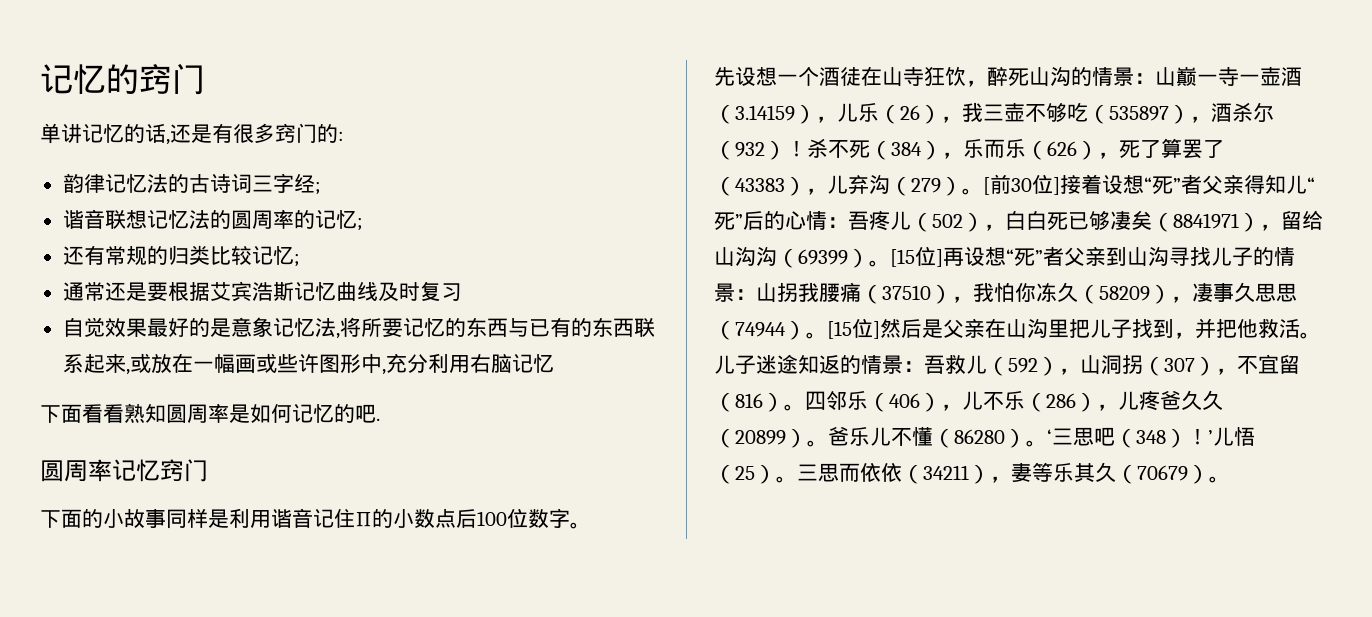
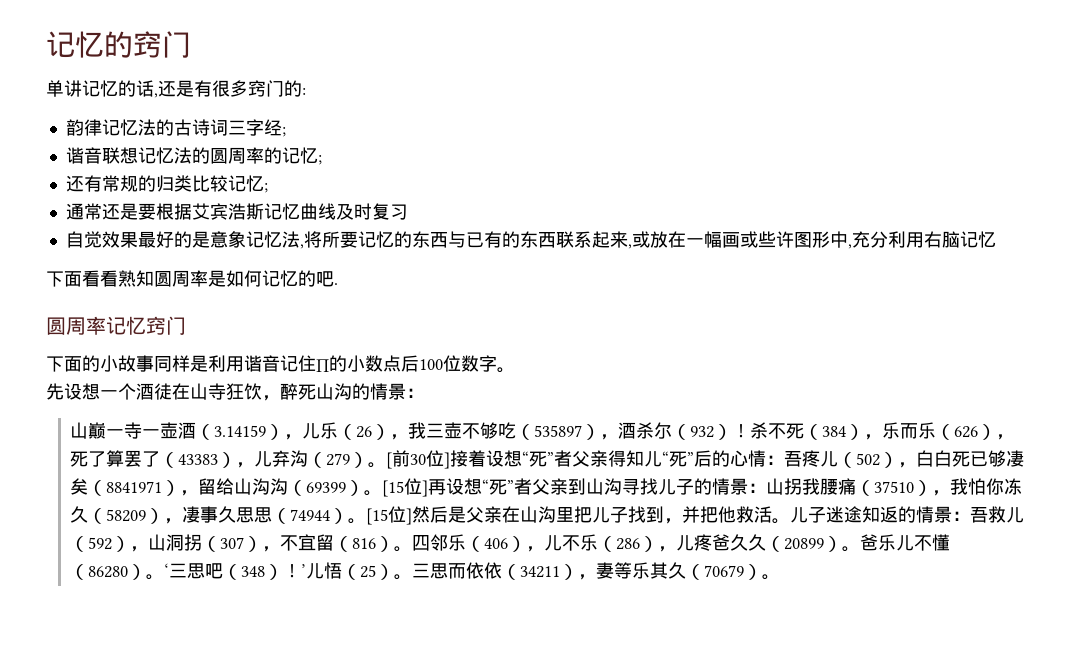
(1155, 78) none -> (424, 393) //

